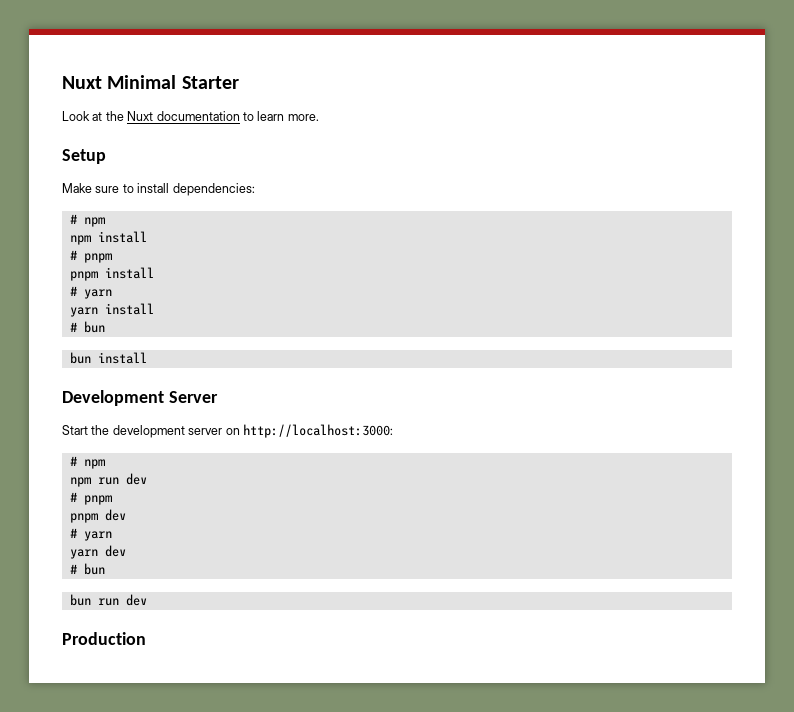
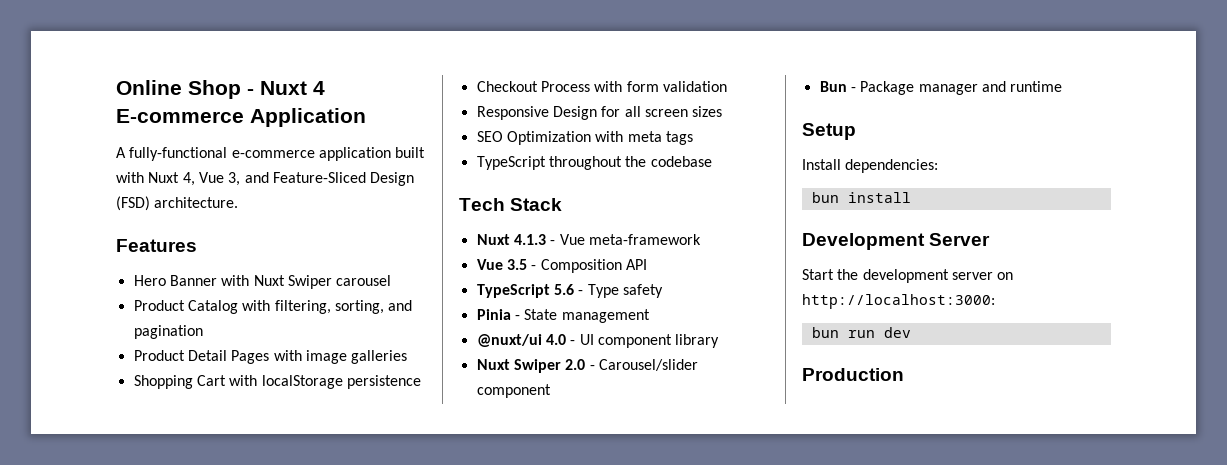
[62,75,239,89] [62,111,319,121] [62,149,106,164] [62,183,255,196] [69,214,105,227] [69,231,147,245] [69,250,112,263] [69,267,154,281] [69,286,112,299] [69,303,154,317] [69,321,105,333] Nuxt Minimal Starter // Look at the Nuxt documentation to learn more. // Setup // Make sure to install dependencies: // # npm // npm install // # pnpm // pnpm install // # yarn // yarn install // # bun -> [116,80,325,99] [116,108,366,127] [116,147,426,161] [116,172,415,186] [116,196,239,211] [116,239,197,252] [133,275,392,289] [133,300,413,314] [133,325,203,339] [133,350,408,364] [133,375,421,389] [476,81,727,92] [476,106,723,120] [476,131,693,145] [476,156,712,170] [459,198,563,211] [476,234,701,245] [476,259,647,273] [476,284,663,298] [476,309,650,323] [476,334,720,348] [476,359,698,373] [476,384,551,398] [819,81,1063,95] [802,123,856,140] [802,159,939,173] Online Shop - Nuxt 4 E-commerce Application // A fully-functional e-commerce application built with Nuxt 4, Vue 3, and Feature-Sliced Design (FSD) architecture. // Features // Hero Banner with Nuxt Swiper carousel // Product Catalog with filtering, sorting, and pagination // Product Detail Pages with image galleries // Shopping Cart with localStorage persistence // Checkout Process with form validation // Responsive Design for all screen sizes // SEO Optimization with meta tags // TypeScript throughout the codebase // Tech Stack // Nuxt 4.1.3 - Vue meta-framework // Vue 3.5 - Composition API // TypeScript 5.6 - Type safety // Pinia - State management // @nuxt/ui 4.0 - UI component library // Nuxt Swiper 2.0 - Carousel/slider component // Bun - Package manager and runtime // Setup // Install dependencies:
[69,456,105,469] [69,473,147,487] [69,492,112,505] [69,509,126,523] [69,528,112,541] [69,545,126,559] [69,563,105,575] // # npm // npm run dev // # pnpm // pnpm dev // # yarn // yarn dev // # bun -> (995, 301) none

